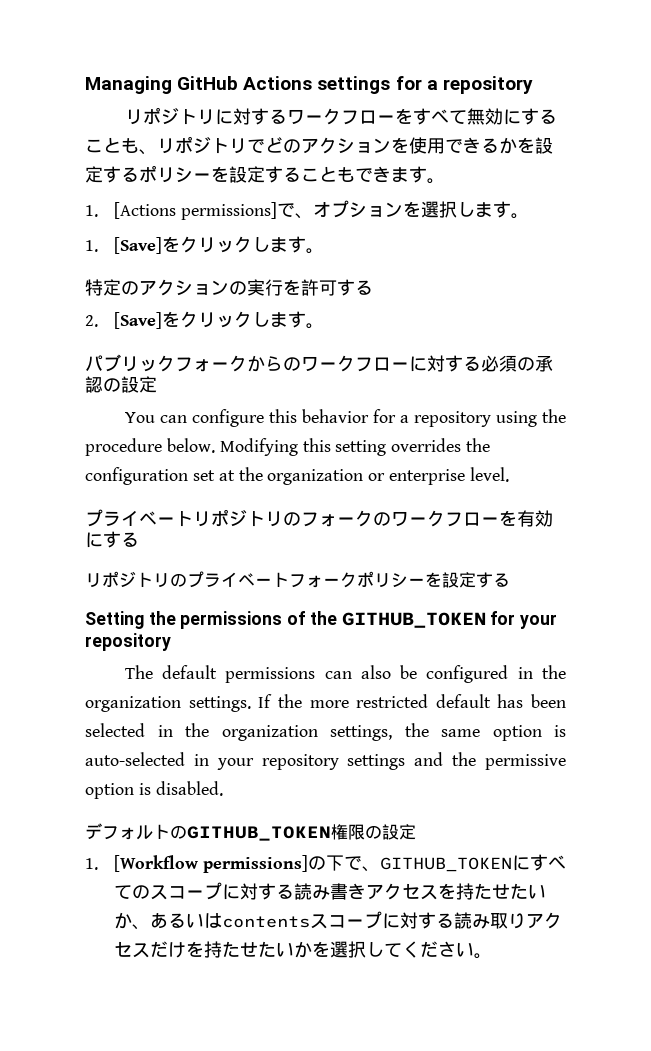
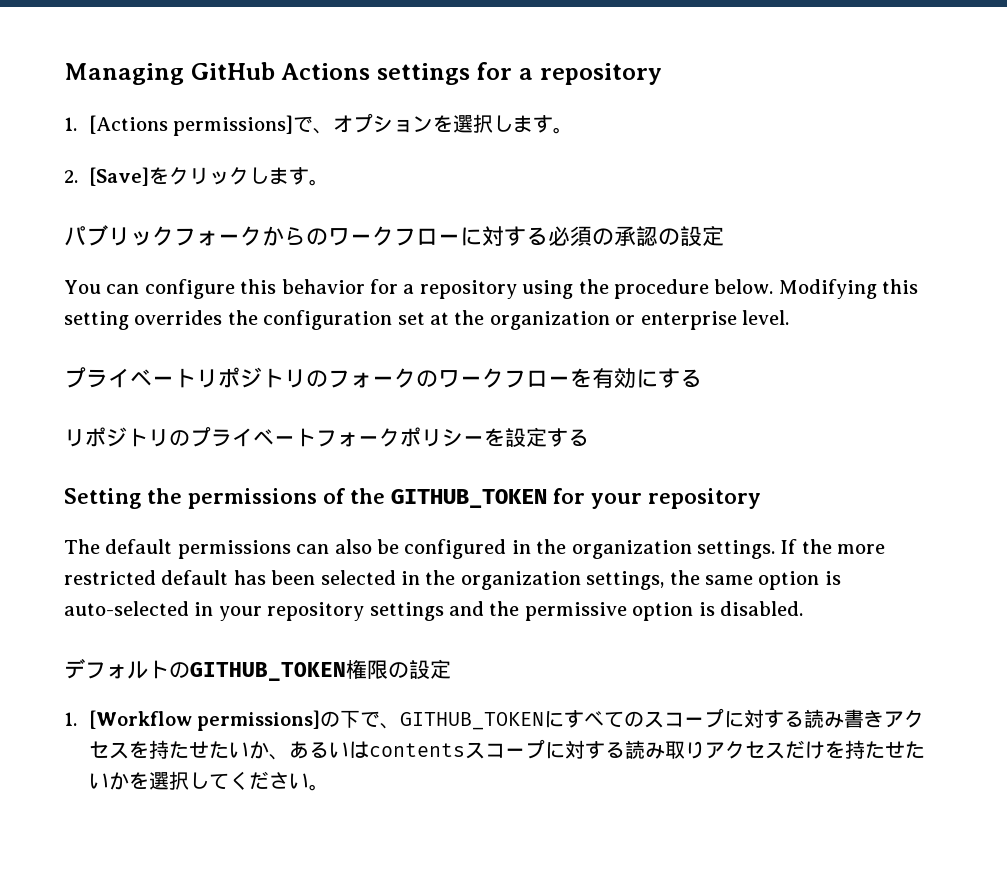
[124,107,557,125] [85,136,553,155] [85,165,445,184] // リポジトリに対するワークフローをすべて無効にすることも、リポジトリでどのアクションを使用できるかを設定するポリシーを設定することもできます。 -> (662, 74) none
[85,236,324,254] [85,279,373,296] // 1. [Save]をクリックします。 // 特定のアクションの実行を許可する -> (574, 130) none

